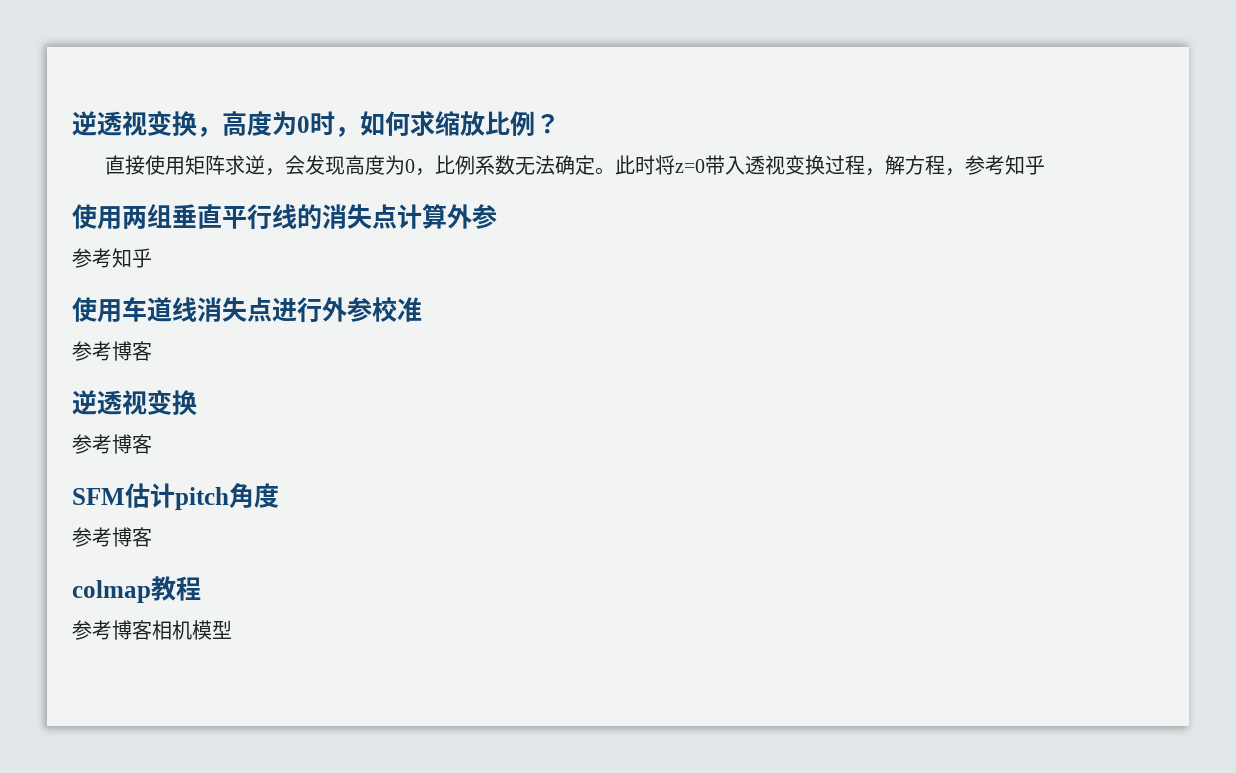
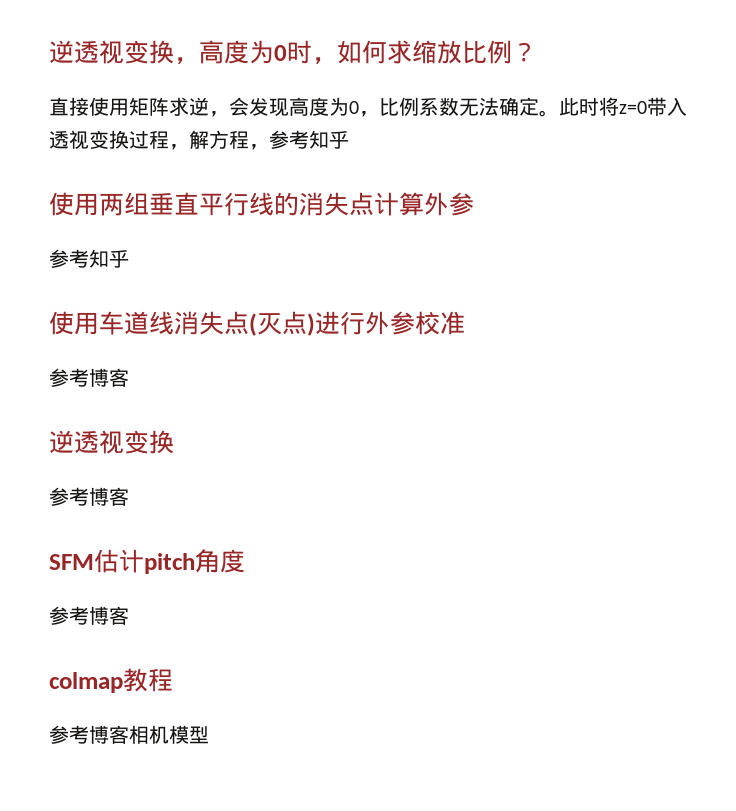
(272, 309) none -> [249,311,315,336] (灭点)

